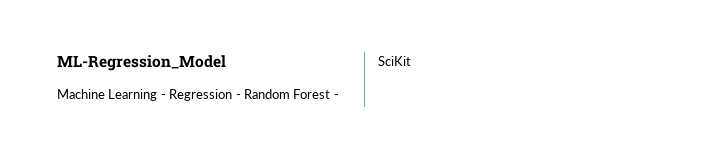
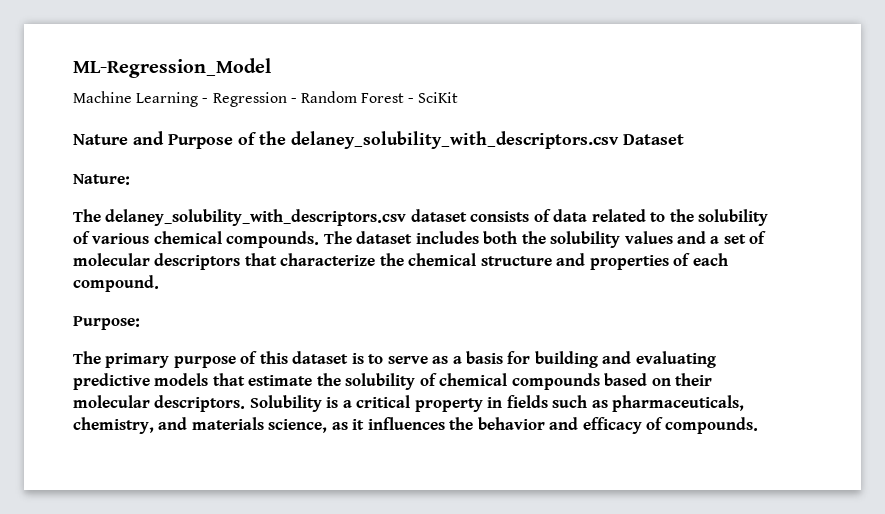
(411, 61) none -> [73,131,684,149] [73,174,130,185] [73,209,769,226] [73,231,767,248] [73,253,728,270] [73,275,159,292] [73,316,140,330] [73,351,716,368] [73,373,713,390] [73,395,745,412] [73,417,759,434] // Nature and Purpose of the delaney_solubility_with_descriptors.csv Dataset // Nature: // The delaney_solubility_with_descriptors.csv dataset consists of data related to the solubility of various chemical compounds. The dataset includes both the solubility values and a set of molecular descriptors that characterize the chemical structure and properties of each compound. // Purpose: // The primary purpose of this dataset is to serve as a basis for building and evaluating predictive models that estimate the solubility of chemical compounds based on their molecular descriptors. Solubility is a critical property in fields such as pharmaceuticals, chemistry, and materials science, as it influences the behavior and efficacy of compounds.

